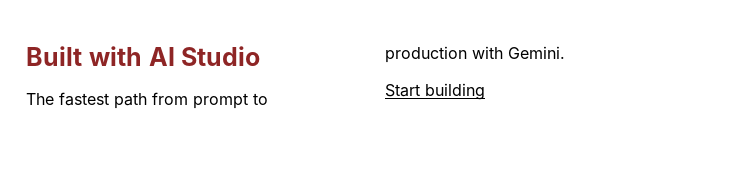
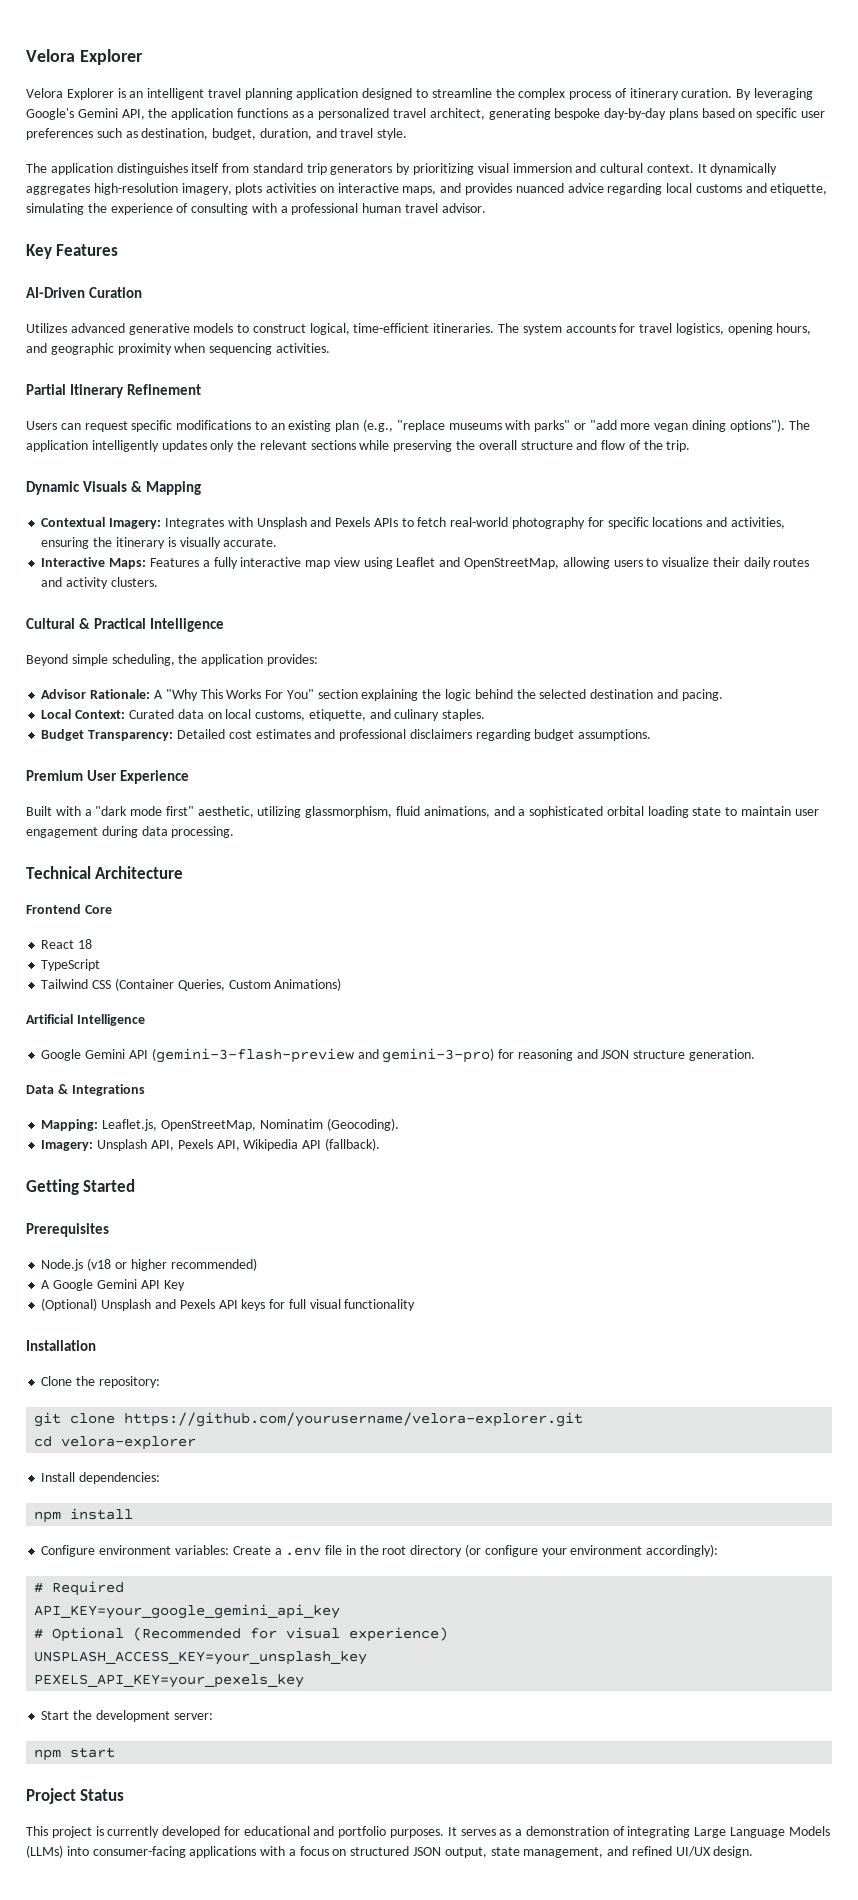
[26,46,261,66] [26,92,268,109] [385,46,565,63] [385,83,485,100] Built with AI Studio // The fastest path from prompt to production with Gemini. // Start building -> [26,49,143,65] [26,88,814,100] [26,108,826,120] [26,128,408,140] [26,163,778,175] [26,183,828,195] [26,203,486,215] [26,244,119,259] [26,287,143,298] [26,323,812,335] [26,343,330,355] [26,384,202,398] [26,419,810,432] [26,440,691,452] [26,481,202,495] [41,517,785,529] [41,537,278,549] [41,557,810,569] [41,577,158,589] [26,618,225,632] [26,654,318,666] [41,689,723,701] [41,709,486,721] [41,729,652,741] [26,770,190,784] [26,806,819,818] [26,826,235,838] [26,866,184,879] [26,904,112,914] [41,939,93,949] [41,959,101,971] [41,978,342,991] [26,1014,145,1026] [41,1048,755,1063] [26,1084,145,1096] [41,1118,399,1131] [41,1138,380,1151] [26,1179,136,1195] [26,1223,109,1237] [41,1258,257,1271] [41,1279,185,1291] [41,1298,416,1311] [26,1340,96,1351] [41,1376,160,1388] [34,1412,584,1427] [34,1436,197,1450] [41,1472,161,1484] [34,1508,134,1523] [41,1544,719,1557] [34,1581,125,1596] [34,1604,341,1619] [34,1627,449,1642] [34,1651,368,1665] [34,1674,305,1688] [41,1710,213,1722] [34,1747,116,1761] [26,1788,125,1804] [26,1826,830,1838] [26,1845,754,1858] Velora Explorer // Velora Explorer is an intelligent travel planning application designed to streamline the complex process of itinerary curation. By leveraging Google's Gemini API, the application functions as a personalized travel architect, generating bespoke day-by-day plans based on specific user preferences such as destination, budget, duration, and travel style. // The application distinguishes itself from standard trip generators by prioritizing visual immersion and cultural context. It dynamically aggregates high-resolution imagery, plots activities on interactive maps, and provides nuanced advice regarding local customs and etiquette, simulating the experience of consulting with a professional human travel advisor. // Key Features // AI-Driven Curation // Utilizes advanced generative models to construct logical, time-efficient itineraries. The system accounts for travel logistics, opening hours, and geographic proximity when sequencing activities. // Partial Itinerary Refinement // Users can request specific modifications to an existing plan (e.g., "replace museums with parks" or "add more vegan dining options"). The application intelligently updates only the relevant sections while preserving the overall structure and flow of the trip. // Dynamic Visuals & Mapping // Contextual Imagery: Integrates with Unsplash and Pexels APIs to fetch real-world photography for specific locations and activities, ensuring the itinerary is visually accurate. // Interactive Maps: Features a fully interactive map view using Leaflet and OpenStreetMap, allowing users to visualize their daily routes and activity clusters. // Cultural & Practical Intelligence // Beyond simple scheduling, the application provides: // Advisor Rationale: A "Why This Works For You" section explaining the logic behind the selected destination and pacing. // Local Context: Curated data on local customs, etiquette, and culinary staples. // Budget Transparency: Detailed cost estimates and professional disclaimers regarding budget assumptions. // Premium User Experience // Built with a "dark mode first" aesthetic, utilizing glassmorphism, fluid animations, and a sophisticated orbital loading state to maintain user engagement during data processing. // Technical Architecture // Frontend Core // React 18 // TypeScript // Tailwind CSS (Container Queries, Custom Animations) // Artificial Intelligence // Google Gemini API (gemini-3-flash-preview and gemini-3-pro) for reasoning and JSON structure generation. // Data & Integrations // Mapping: Leaflet.js, OpenStreetMap, Nominatim (Geocoding). // Imagery: Unsplash API, Pexels API, Wikipedia API (fallback). // Getting Started // Prerequisites // Node.js (v18 or higher recommended) // A Google Gemini API Key // (Optional) Unsplash and Pexels API keys for full visual functionality // Installation // Clone the repository: // git clone https://github.com/yourusername/velora-explorer.git // cd velora-explorer // Install dependencies: // npm install // Configure environment variables: Create a .env file in the root directory (or configure your environment accordingly): // # Required // API_KEY=your_google_gemini_api_key // # Optional (Recommended for visual experience) // UNSPLASH_ACCESS_KEY=your_unsplash_key // PEXELS_API_KEY=your_pexels_key // Start the development server: // npm start // Project Status // This project is currently developed for educational and portfolio purposes. It serves as a demonstration of integrating Large Language Models (LLMs) into consumer-facing applications with a focus on structured JSON output, state management, and refined UI/UX design.

